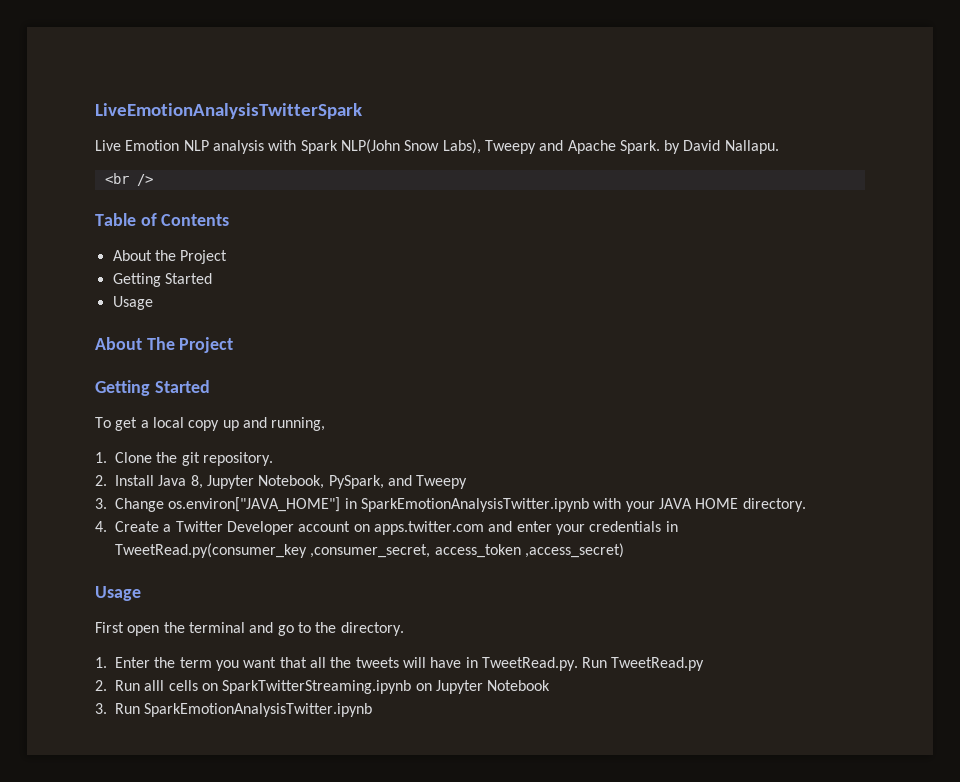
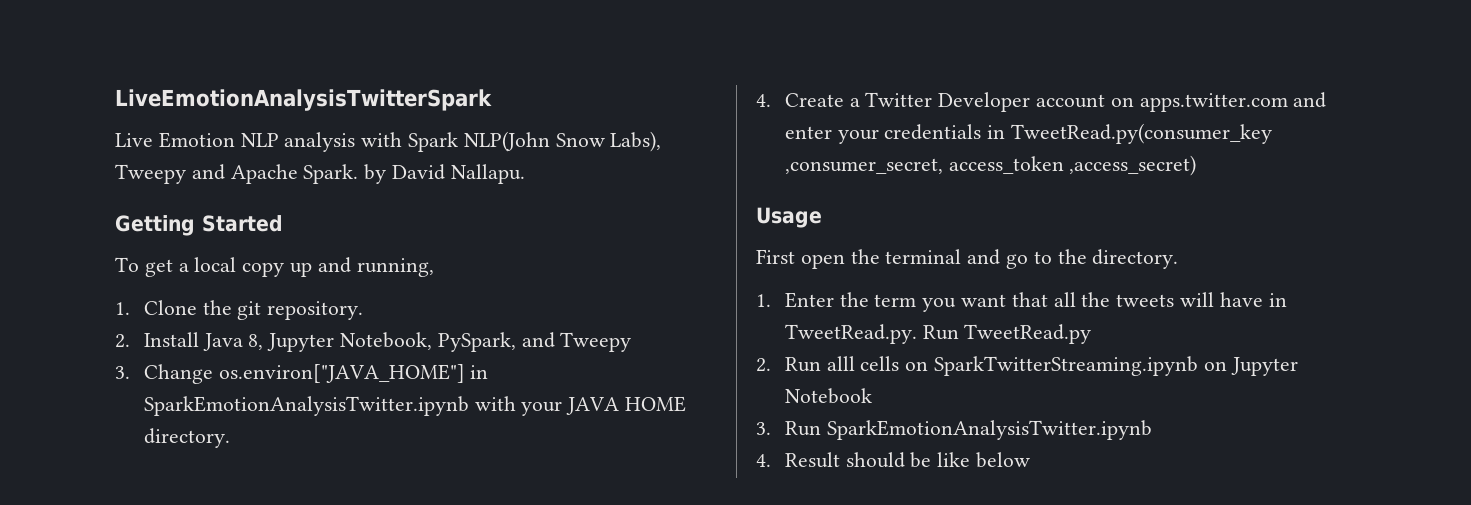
[104,173,153,186] [95,213,230,226] [112,250,228,264] [112,273,212,287] [112,296,153,310] [95,337,234,353] // <br /> // Table of Contents // About the Project // Getting Started // Usage // About The Project -> (525, 174) none
(373, 710) none -> [756,452,1031,468] // 4. Result should be like below

